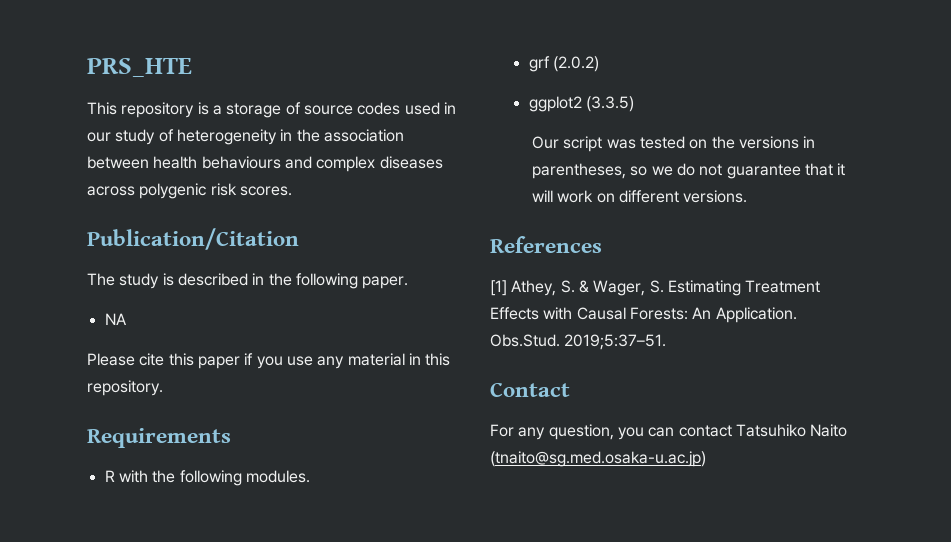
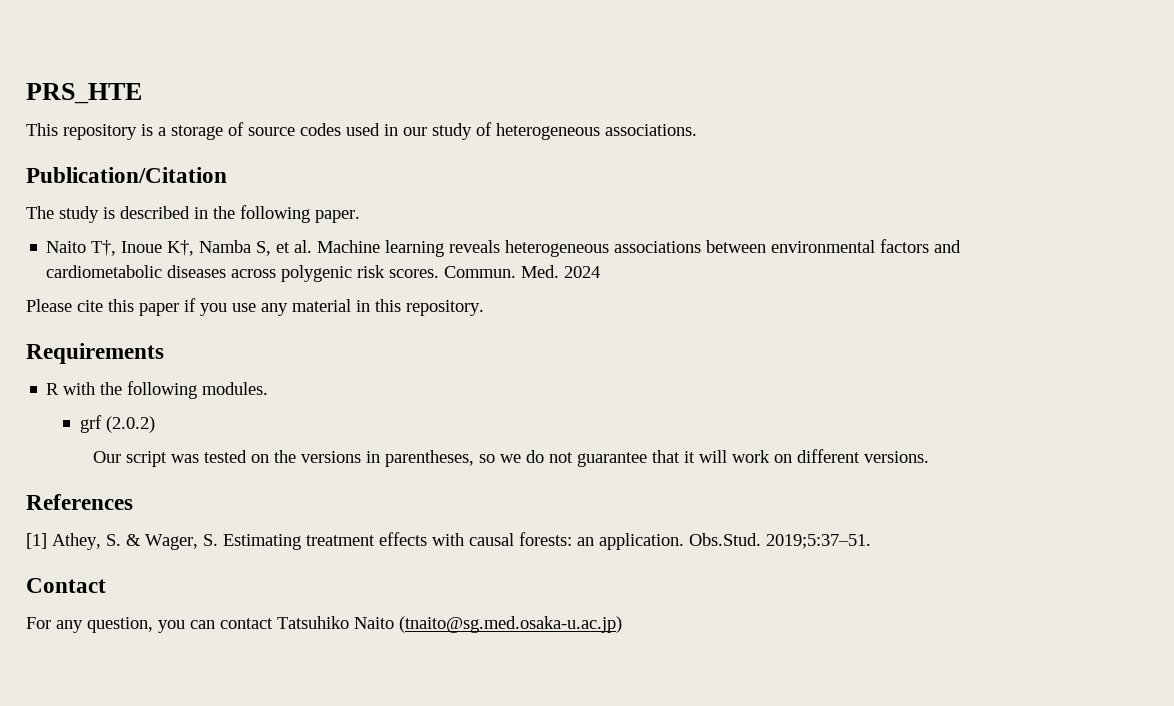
[176,129,404,145] [87,156,443,172] [87,183,292,199] heterogeneity in the association between health behaviours and complex diseases across polygenic risk scores. -> [496,123,697,140] heterogeneous associations.
[104,313,127,325] NA -> [46,239,962,257] [46,265,601,282] Naito T†, Inoue K†, Namba S, et al. Machine learning reveals heterogeneous associations between environmental factors and cardiometabolic diseases across polygenic risk scores. Commun. Med. 2024
[528,96,634,112] // ggplot2 (3.3.5) -> (155, 424) none
[745,280,821,293] [490,307,797,323] Treatment Effects with Causal Forests: An Application. -> [306,532,684,550] treatment effects with causal forests: an application.

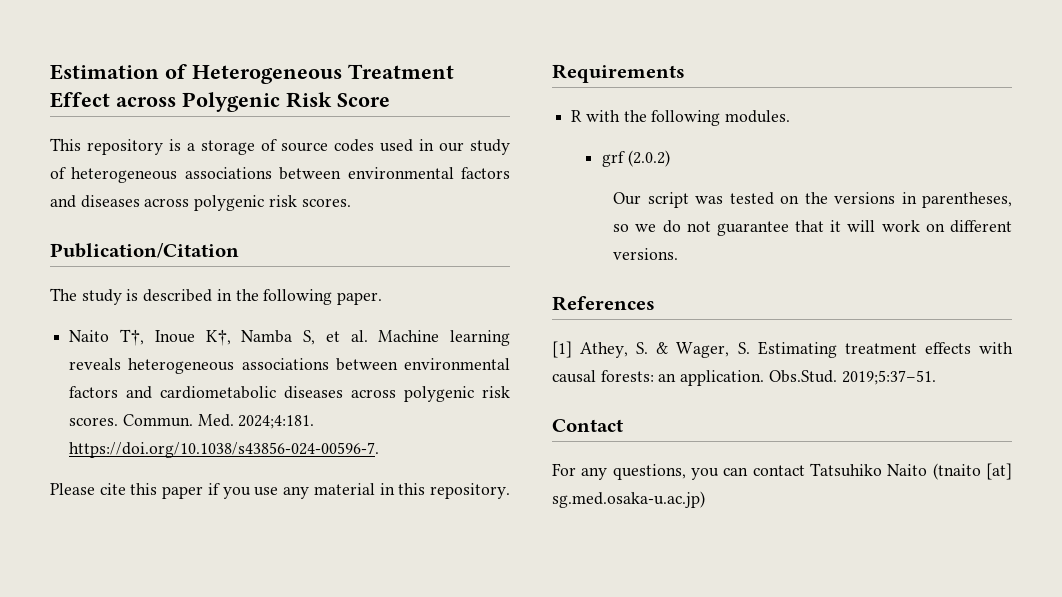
[26,83,142,104] PRS_HTE -> [50,64,454,84] [50,92,390,112] Estimation of Heterogeneous Treatment Effect across Polygenic Risk Score
[605,124,697,136] associations. -> [184,167,510,180] [50,195,351,211] associations between environmental factors and diseases across polygenic risk scores.
[564,266,601,278] 2024 -> [238,415,315,429] [69,442,380,458] 2024;4:181. https://doi.org/10.1038/s43856-024-00596-7.
[87,617,153,633] question, -> [612,464,686,480] questions,
[399,616,622,633] (tnaito@sg.med.osaka-u.ac.jp) -> [932,463,1012,480] [552,491,705,508] (tnaito [at] sg.med.osaka-u.ac.jp)

